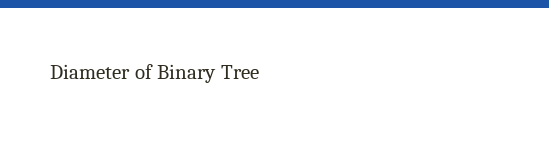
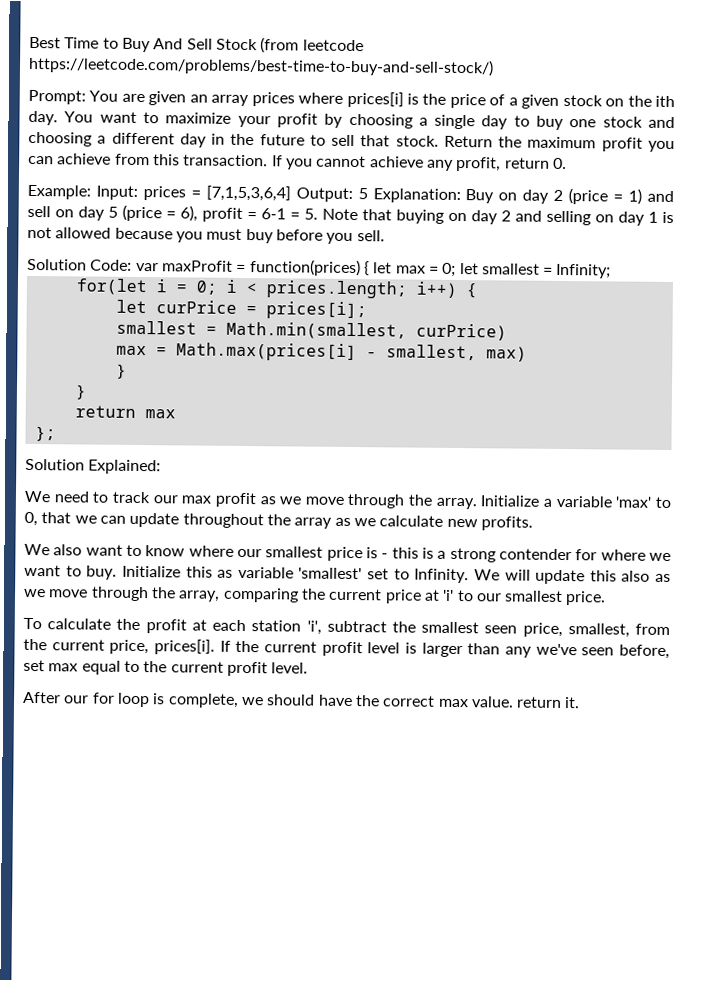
[50,64,259,83] Diameter of Binary Tree -> [29,36,364,54] [28,55,494,77] [28,89,676,109] [28,110,675,130] [28,131,675,153] [28,153,567,172] [27,184,675,205] [27,204,674,226] [27,226,385,245] [27,258,612,279] [75,278,477,299] [115,299,367,320] [115,320,507,341] [115,342,527,362] [115,363,127,379] [74,384,87,400] [74,405,176,419] [34,426,56,442] [25,458,162,475] [24,490,671,510] [24,511,533,531] [24,543,671,563] [24,564,671,585] [24,586,607,606] [23,617,670,638] [23,638,670,660] [23,659,309,677] [23,691,581,709] Best Time to Buy And Sell Stock (from leetcode https://leetcode.com/problems/best-time-to-buy-and-sell-stock/) // Prompt: You are given an array prices where prices[i] is the price of a given stock on the ith day. You want to maximize your profit by choosing a single day to buy one stock and choosing a different day in the future to sell that stock. Return the maximum profit you can achieve from this transaction. If you cannot achieve any profit, return 0. // Example: Input: prices = [7,1,5,3,6,4] Output: 5 Explanation: Buy on day 2 (price = 1) and sell on day 5 (price = 6), profit = 6-1 = 5. Note that buying on day 2 and selling on day 1 is not allowed because you must buy before you sell. // Solution Code: var maxProfit = function(prices) { let max = 0; let smallest = Infinity; // for(let i = 0; i < prices.length; i++) { // let curPrice = prices[i]; // smallest = Math.min(smallest, curPrice) // max = Math.max(prices[i] - smallest, max) // } // } // return max // }; // Solution Explained: // We need to track our max profit as we move through the array. Initialize a variable 'max' to 0, that we can update throughout the array as we calculate new profits. // We also want to know where our smallest price is - this is a strong contender for where we want to buy. Initialize this as variable 'smallest' set to Infinity. We will update this also as we move through the array, comparing the current price at 'i' to our smallest price. // To calculate the profit at each station 'i', subtract the smallest seen price, smallest, from the current price, prices[i]. If the current profit level is larger than any we've seen before, set max equal to the current profit level. // After our for loop is complete, we should have the correct max value. return it.

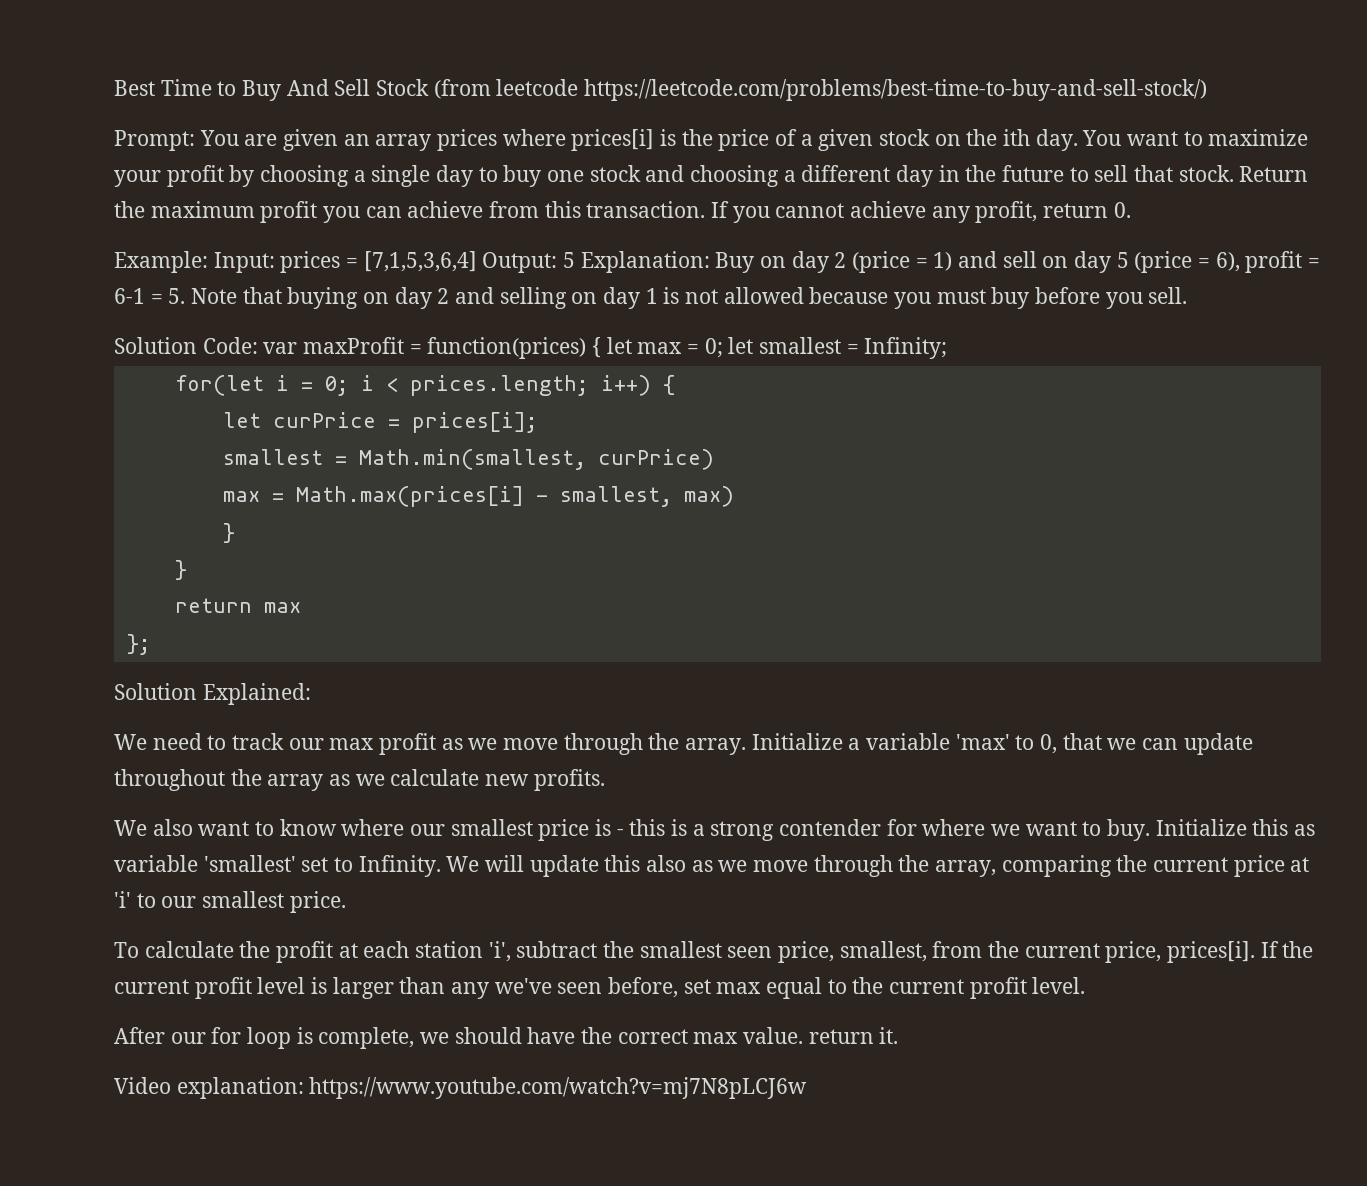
(581, 703) none -> [114,1077,808,1099] // Video explanation: https://www.youtube.com/watch?v=mj7N8pLCJ6w

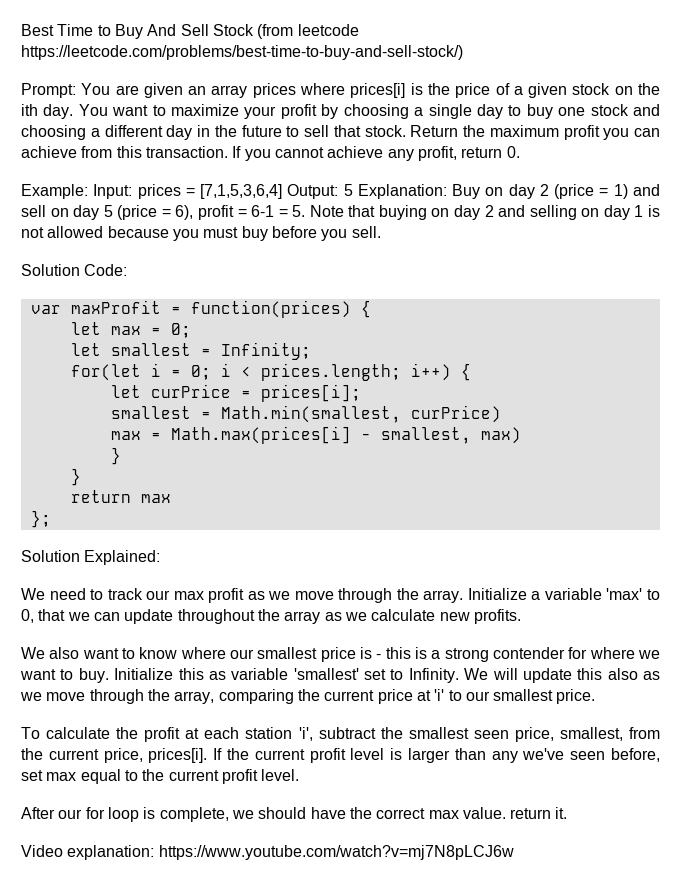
(258, 345) none -> (128, 270) //
(602, 347) none -> (371, 309) //
(723, 348) none -> (191, 330) //

